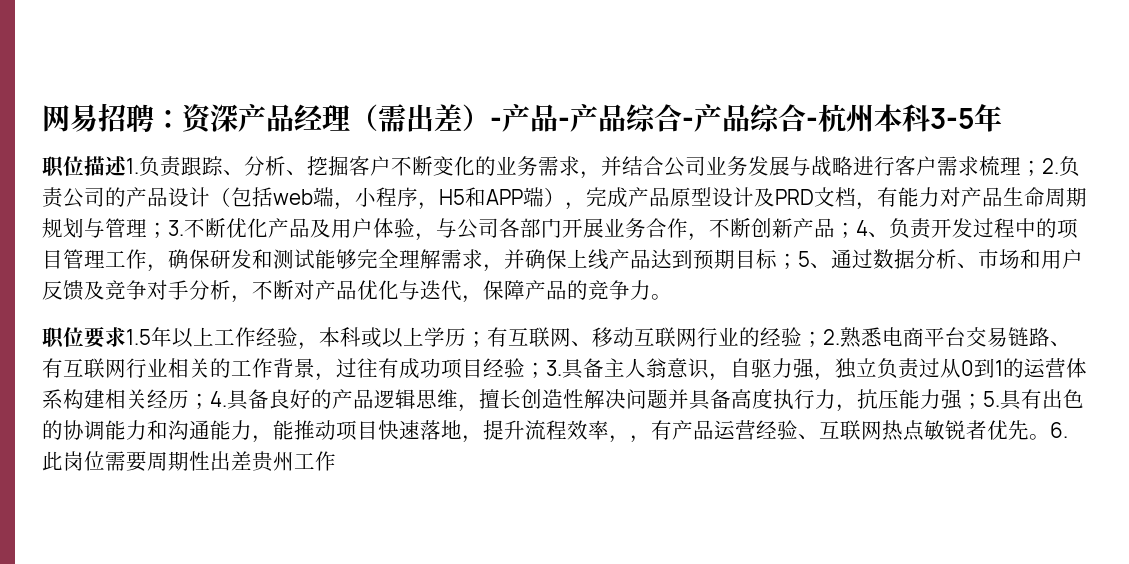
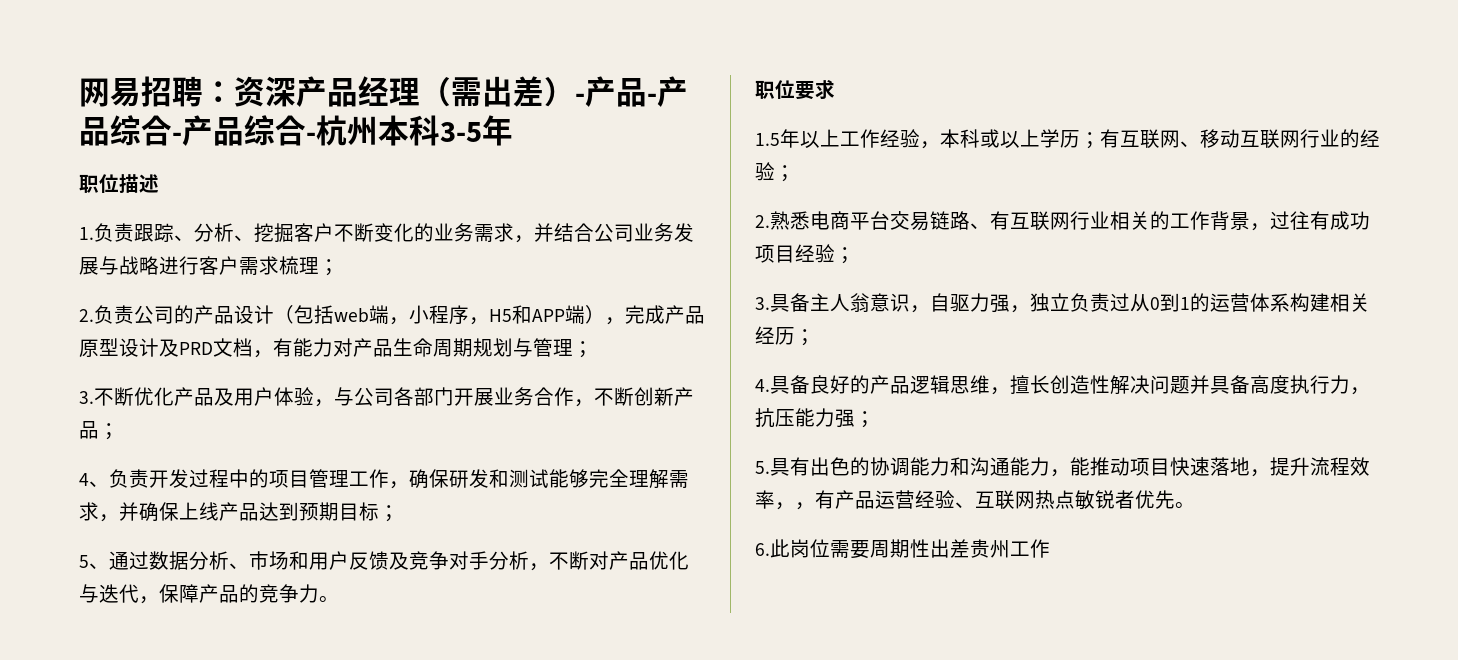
(127, 166) none -> (159, 183) //
(1042, 168) none -> (339, 267) //
(168, 230) none -> (593, 349) //
(856, 230) none -> (119, 431) //
(798, 261) none -> (399, 513) //
(126, 337) none -> (835, 89) //
(823, 339) none -> (795, 173) //
(546, 370) none -> (855, 255) //
(210, 401) none -> (815, 337) //
(983, 401) none -> (875, 419) //
(1050, 437) none -> (1195, 505) //

